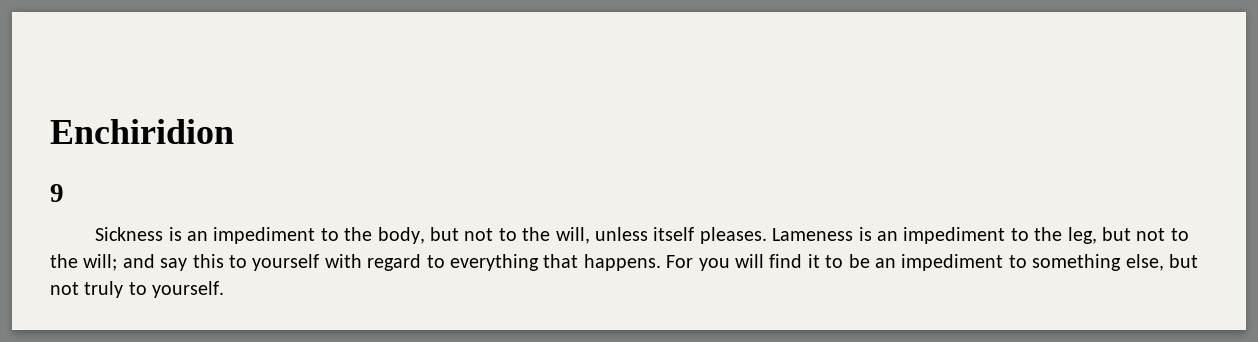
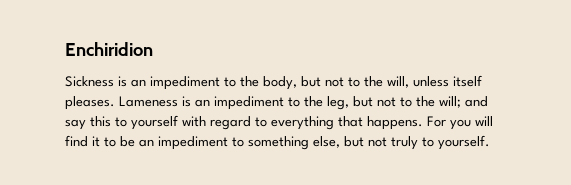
[50,184,64,202] // 9 -> (153, 49) none

